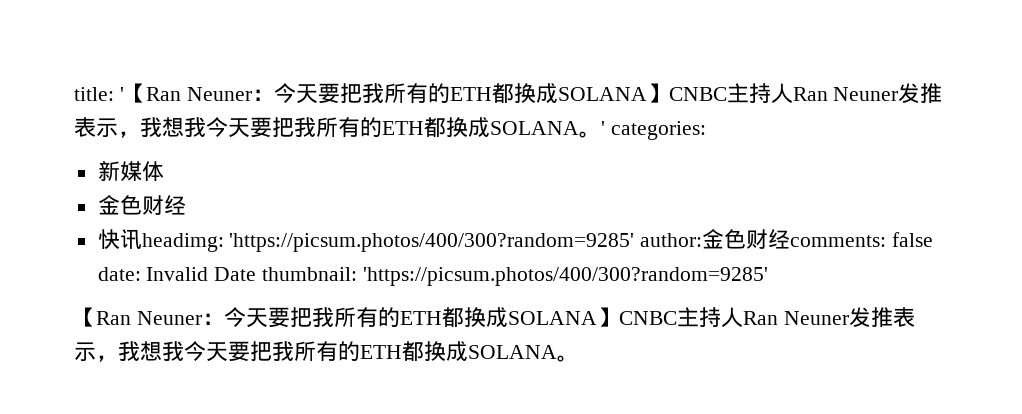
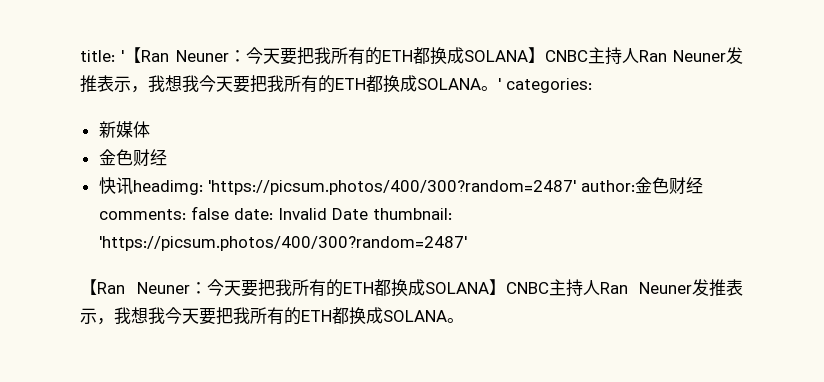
[229,233,635,252] 'https://picsum.photos/400/300?random=9285' -> [207,180,576,195] 'https://picsum.photos/400/300?random=2487'
[362,267,768,286] 'https://picsum.photos/400/300?random=9285' -> [98,236,467,251] 'https://picsum.photos/400/300?random=2487'

